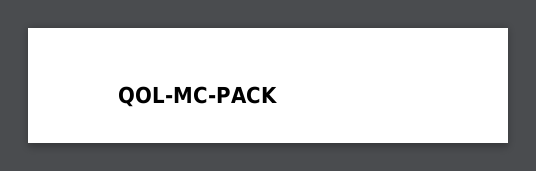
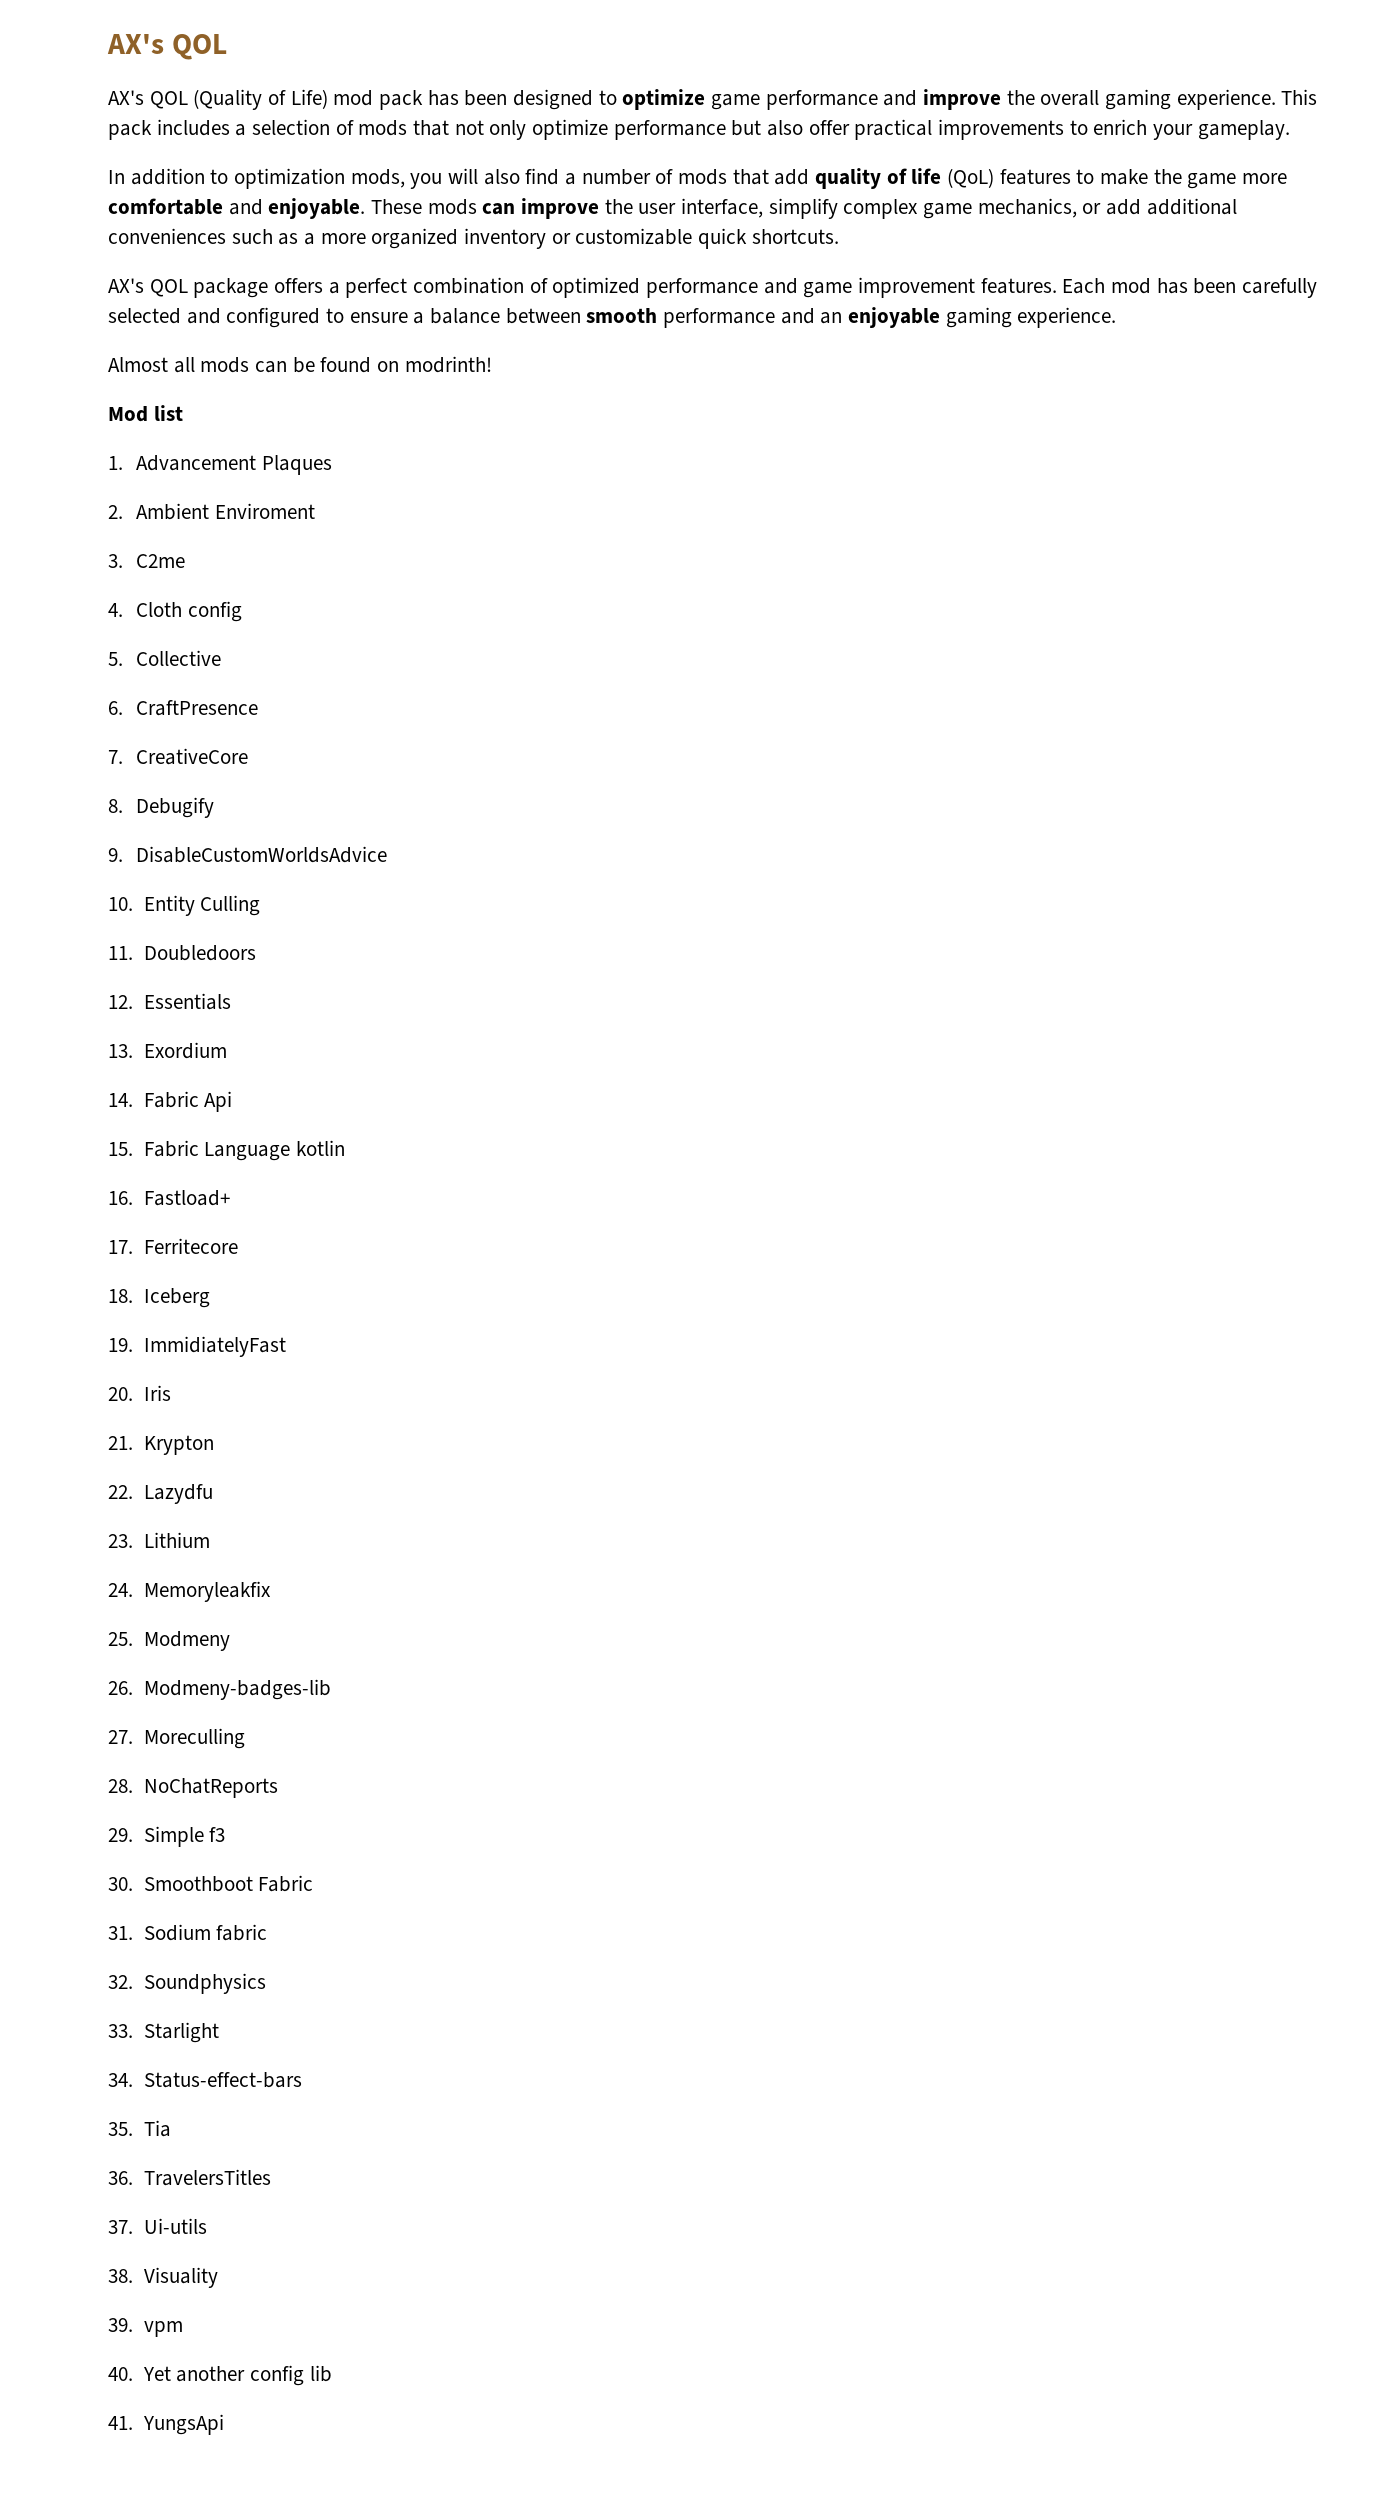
[118,86,277,107] QOL-MC-PACK -> [107,34,227,60] [108,89,1318,110] [108,119,1290,140] [108,168,1288,189] [108,198,1237,219] [108,228,839,249] [108,277,1318,298] [108,307,1117,328] [108,356,492,373] [108,405,183,422] [108,455,332,475] [108,503,315,520] [108,554,186,568] [108,601,242,622] [108,650,222,666] [108,700,259,716] [108,748,249,765] [108,797,215,818] [108,846,388,863] [108,895,261,916] [108,945,256,961] [108,993,231,1010] [108,1042,227,1059] [108,1091,233,1112] [108,1140,345,1161] [108,1190,230,1206] [108,1238,238,1254] [108,1288,210,1308] [108,1336,286,1357] [108,1385,171,1401] [108,1435,214,1455] [108,1484,213,1504] [108,1532,210,1548] [108,1581,271,1602] [108,1631,230,1651] [108,1679,331,1700] [108,1728,245,1749] [108,1778,278,1798] [108,1826,226,1847] [108,1875,314,1892] [108,1924,268,1941] [108,1973,266,1994] [108,2022,219,2043] [108,2072,302,2088] [108,2120,171,2137] [108,2169,271,2186] [108,2218,207,2234] [108,2267,218,2288] [108,2318,183,2337] [108,2365,332,2386] [108,2414,224,2435] AX's QOL // AX's QOL (Quality of Life) mod pack has been designed to optimize game performance and improve the overall gaming experience. This pack includes a selection of mods that not only optimize performance but also offer practical improvements to enrich your gameplay. // In addition to optimization mods, you will also find a number of mods that add quality of life (QoL) features to make the game more comfortable and enjoyable. These mods can improve the user interface, simplify complex game mechanics, or add additional conveniences such as a more organized inventory or customizable quick shortcuts. // AX's QOL package offers a perfect combination of optimized performance and game improvement features. Each mod has been carefully selected and configured to ensure a balance between smooth performance and an enjoyable gaming experience. // Almost all mods can be found on modrinth! // Mod list // 1. Advancement Plaques // 2. Ambient Enviroment // 3. C2me // 4. Cloth config // 5. Collective // 6. CraftPresence // 7. CreativeCore // 8. Debugify // 9. DisableCustomWorldsAdvice // 10. Entity Culling // 11. Doubledoors // 12. Essentials // 13. Exordium // 14. Fabric Api // 15. Fabric Language kotlin // 16. Fastload+ // 17. Ferritecore // 18. Iceberg // 19. ImmidiatelyFast // 20. Iris // 21. Krypton // 22. Lazydfu // 23. Lithium // 24. Memoryleakfix // 25. Modmeny // 26. Modmeny-badges-lib // 27. Moreculling // 28. NoChatReports // 29. Simple f3 // 30. Smoothboot Fabric // 31. Sodium fabric // 32. Soundphysics // 33. Starlight // 34. Status-effect-bars // 35. Tia // 36. TravelersTitles // 37. Ui-utils // 38. Visuality // 39. vpm // 40. Yet another config lib // 41. YungsApi

